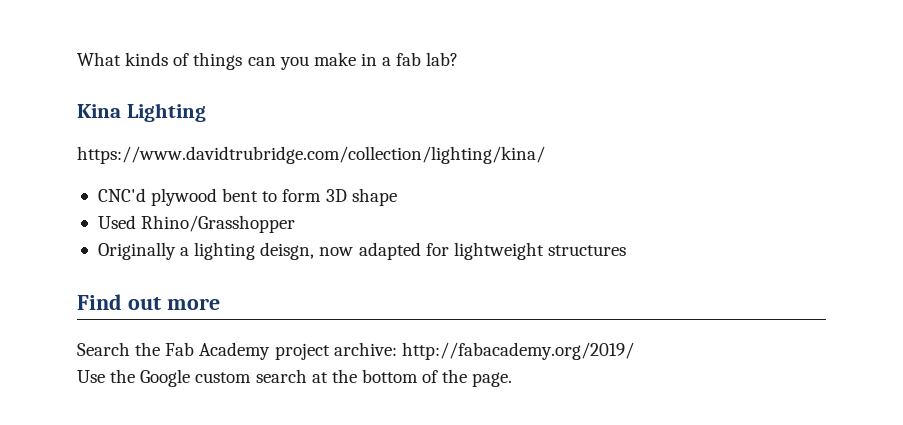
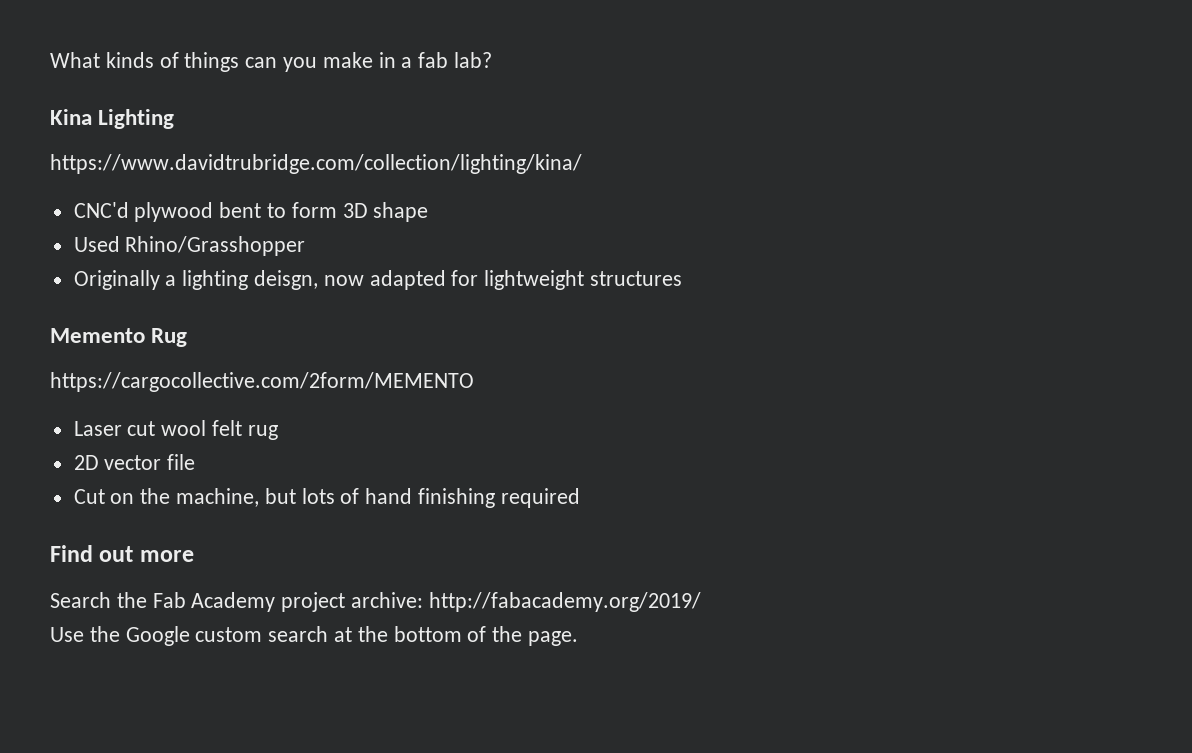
(626, 250) none -> [50,328,188,347] [50,372,474,392] [73,420,278,440] [73,454,196,470] [73,488,580,508] // Memento Rug // https://cargocollective.com/2form/MEMENTO // Laser cut wool felt rug // 2D vector file // Cut on the machine, but lots of hand finishing required

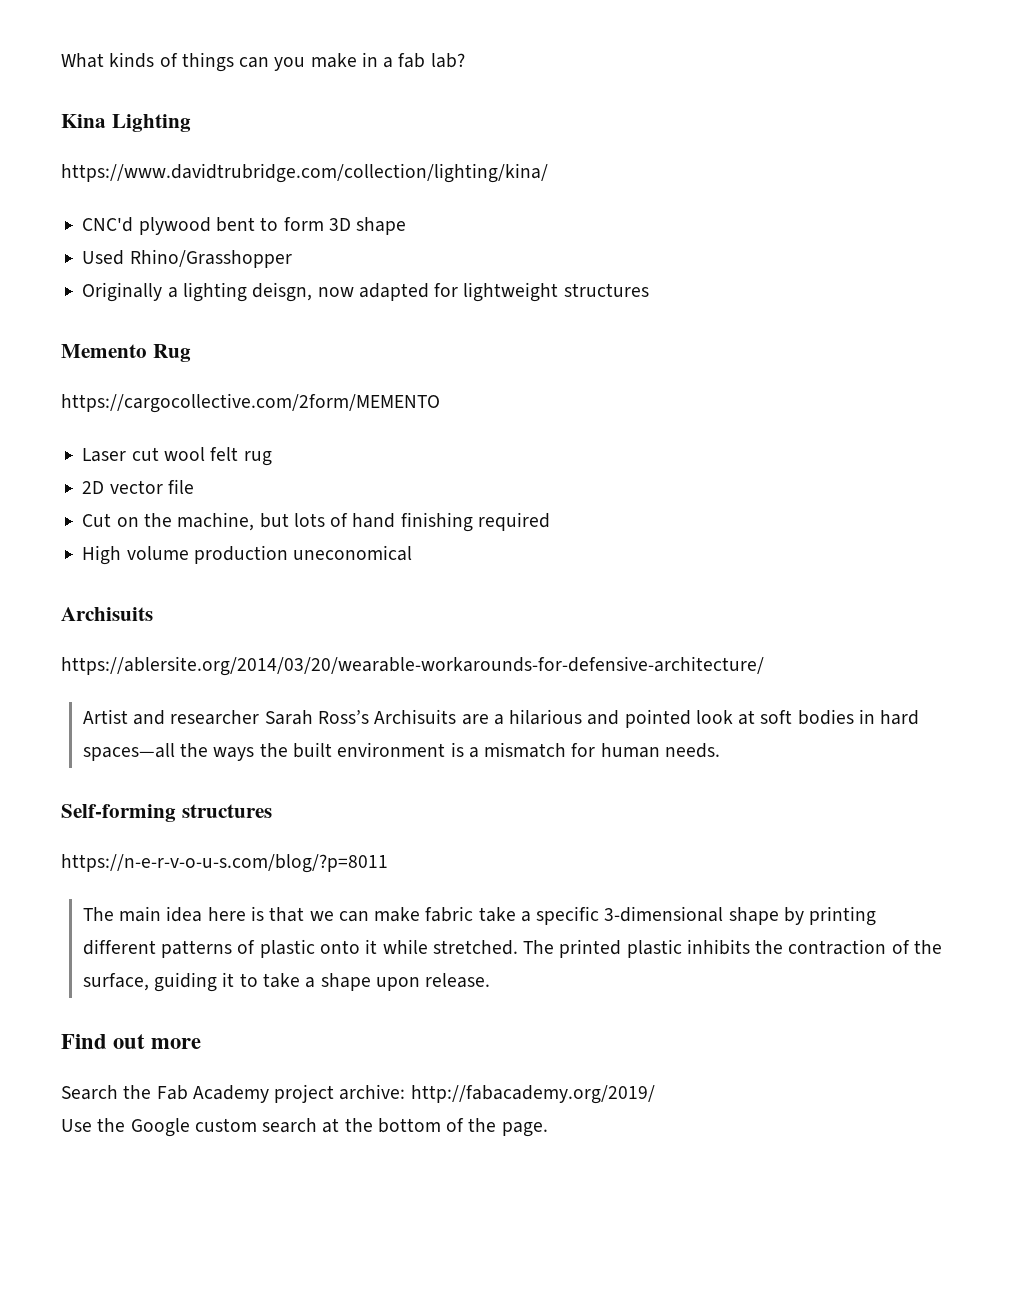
(580, 498) none -> [82,545,413,565] [61,607,153,621] [61,656,764,676] [82,709,920,728] [82,742,720,761] [61,804,272,822] [61,854,388,873] [82,906,877,926] [82,939,942,958] [82,972,491,992] // High volume production uneconomical // Archisuits // https://ablersite.org/2014/03/20/wearable-workarounds-for-defensive-architecture/ // Artist and researcher Sarah Ross’s Archisuits are a hilarious and pointed look at soft bodies in hard spaces—all the ways the built environment is a mismatch for human needs. // Self-forming structures // https://n-e-r-v-o-u-s.com/blog/?p=8011 // The main idea here is that we can make fabric take a specific 3-dimensional shape by printing different patterns of plastic onto it while stretched. The printed plastic inhibits the contraction of the surface, guiding it to take a shape upon release.

